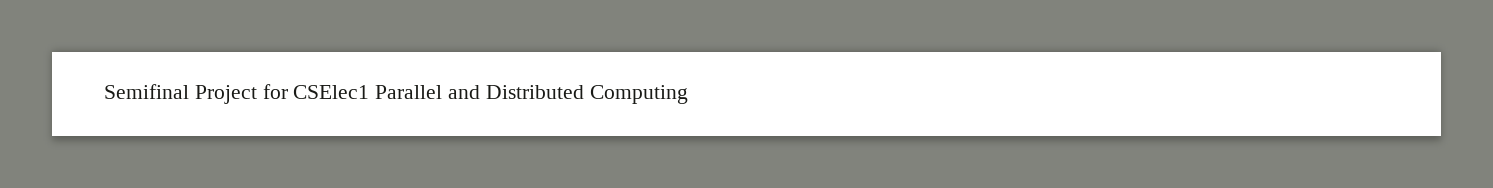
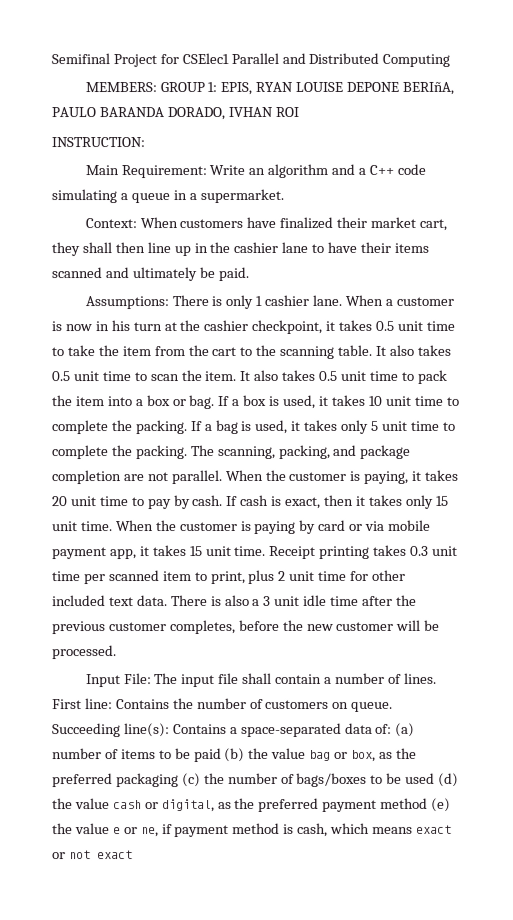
(688, 94) none -> [84,81,455,96] [51,106,299,121] [51,137,145,148] [84,163,426,179] [51,188,284,204] [84,216,448,231] [51,241,429,257] [51,267,249,282] [84,294,454,310] [51,319,455,335] [51,344,451,359] [51,369,447,384] [51,394,459,410] [51,419,455,435] [51,444,411,460] [52,469,460,485] [52,494,449,510] [52,519,432,535] [52,544,459,560] [52,569,407,585] [52,594,417,607] [52,619,441,635] [52,645,117,660] [85,672,437,688] [52,698,394,712] [52,722,416,738] [52,747,417,763] [52,772,460,788] [52,797,452,813] [52,822,452,838] [52,850,133,860] // MEMBERS: GROUP 1: EPIS, RYAN LOUISE DEPONE BERIñA, PAULO BARANDA DORADO, IVHAN ROI // INSTRUCTION: // Main Requirement: Write an algorithm and a C++ code simulating a queue in a supermarket. // Context: When customers have finalized their market cart, they shall then line up in the cashier lane to have their items scanned and ultimately be paid. // Assumptions: There is only 1 cashier lane. When a customer is now in his turn at the cashier checkpoint, it takes 0.5 unit time to take the item from the cart to the scanning table. It also takes 0.5 unit time to scan the item. It also takes 0.5 unit time to pack the item into a box or bag. If a box is used, it takes 10 unit time to complete the packing. If a bag is used, it takes only 5 unit time to complete the packing. The scanning, packing, and package completion are not parallel. When the customer is paying, it takes 20 unit time to pay by cash. If cash is exact, then it takes only 15 unit time. When the customer is paying by card or via mobile payment app, it takes 15 unit time. Receipt printing takes 0.3 unit time per scanned item to print, plus 2 unit time for other included text data. There is also a 3 unit idle time after the previous customer completes, before the new customer will be processed. // Input File: The input file shall contain a number of lines. First line: Contains the number of customers on queue. Succeeding line(s): Contains a space-separated data of: (a) number of items to be paid (b) the value bag or box, as the preferred packaging (c) the number of bags/boxes to be used (d) the value cash or digital, as the preferred payment method (e) the value e or ne, if payment method is cash, which means exact or not exact

